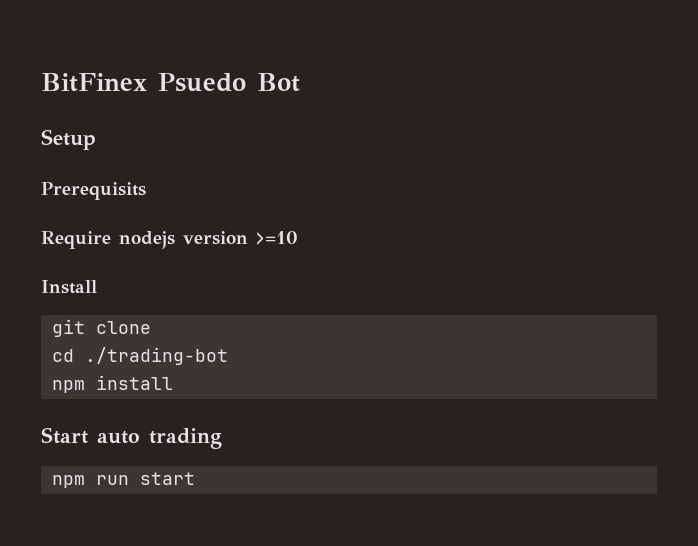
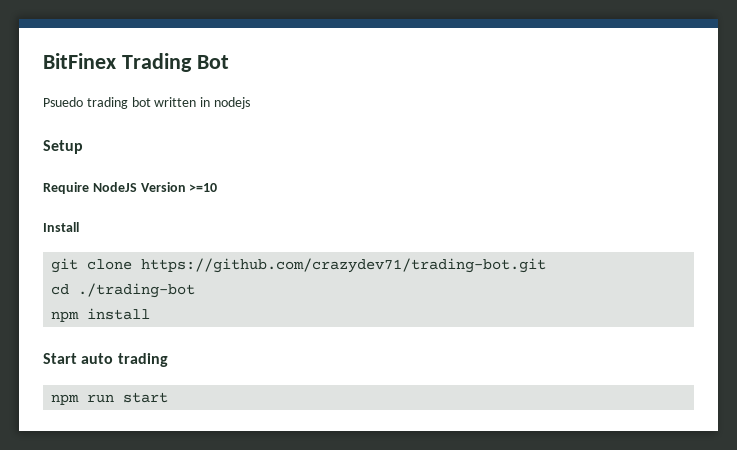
[158,73,300,92] Psuedo Bot -> [121,53,229,72] [43,97,250,109] Trading Bot // Psuedo trading bot written in nodejs
[41,182,146,200] // Prerequisits -> (83, 147) none
[119,231,248,249] nodejs version -> [92,182,186,192] NodeJS Version
(152, 327) none -> [141,258,547,273] https://github.com/crazydev71/trading-bot.git

